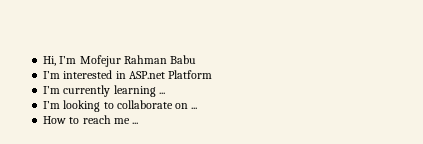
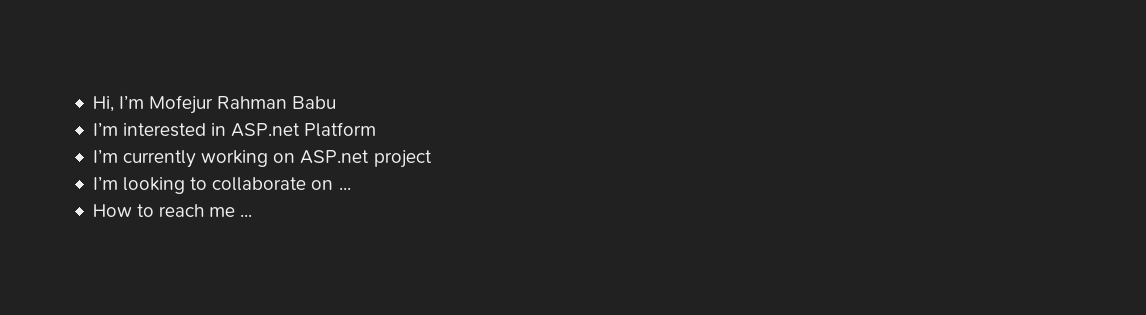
[113,85,165,97] learning ... -> [201,150,432,168] working on ASP.net project

